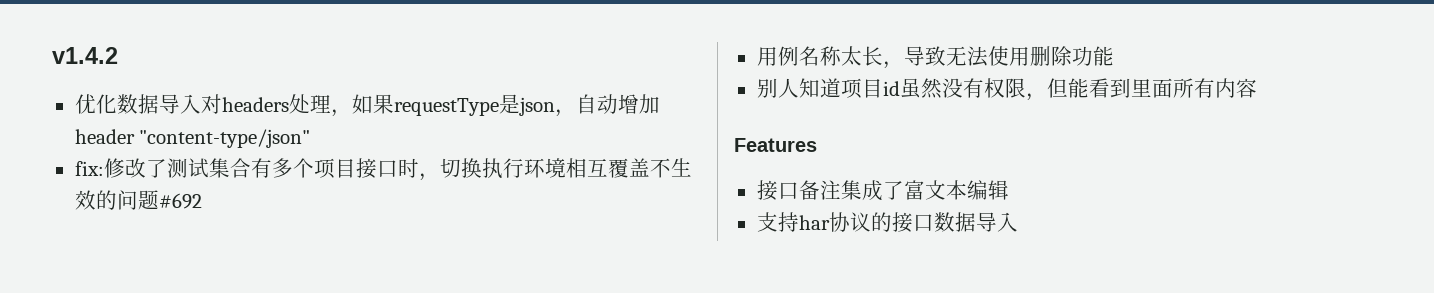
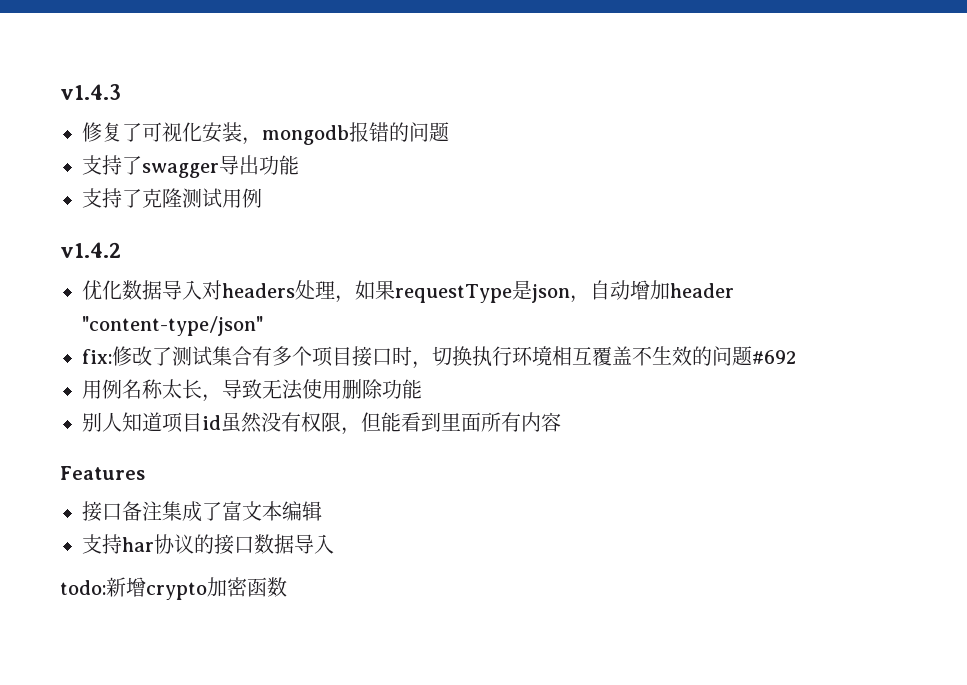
(52, 55) none -> [60,84,121,100] [82,122,449,145] [82,155,299,178] [82,188,262,208] v1.4.3 // 修复了可视化安装，mongodb报错的问题 // 支持了swagger导出功能 // 支持了克隆测试用例 //
(1018, 222) none -> [60,577,287,600] // todo:新增crypto加密函数

